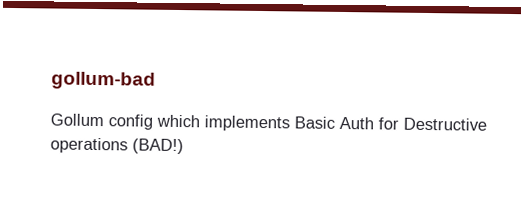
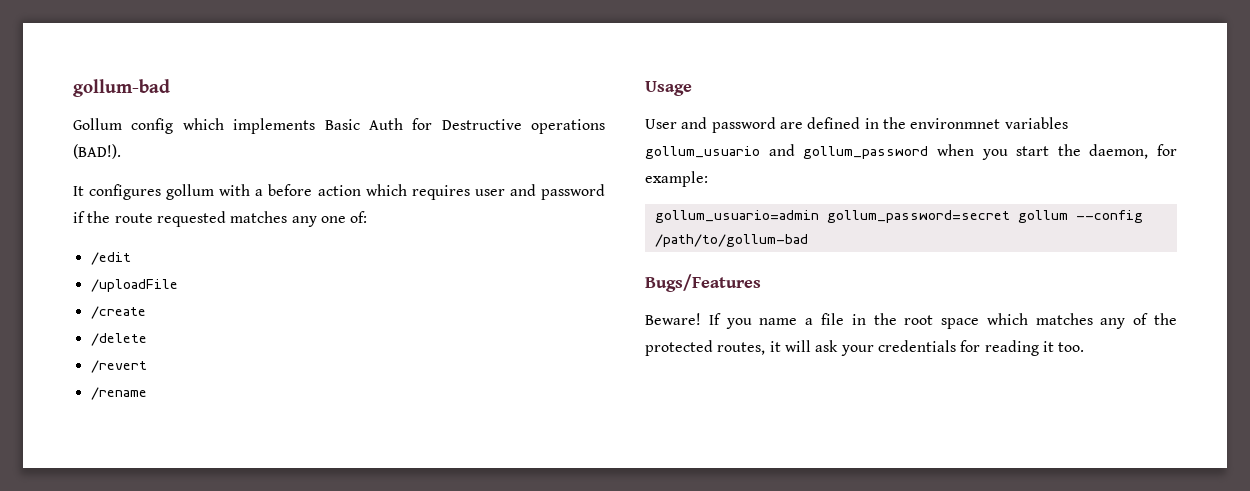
[132,138,184,155] (BAD!) -> [73,144,121,159] [73,184,605,200] [73,211,368,227] [90,252,131,265] [90,279,178,292] [90,306,146,319] [90,333,147,346] [90,360,147,373] [90,387,147,400] [645,81,692,96] [645,117,1068,133] [645,144,1177,160] [645,171,708,187] [654,210,1143,223] [654,234,808,247] [645,274,761,292] [645,313,1177,329] [645,340,1085,356] (BAD!). // It configures gollum with a before action which requires user and password if the route requested matches any one of: // /edit // /uploadFile // /create // /delete // /revert // /rename // Usage // User and password are defined in the environmnet variables gollum_usuario and gollum_password when you start the daemon, for example: // gollum_usuario=admin gollum_password=secret gollum --config /path/to/gollum-bad // Bugs/Features // Beware! If you name a file in the root space which matches any of the protected routes, it will ask your credentials for reading it too.

